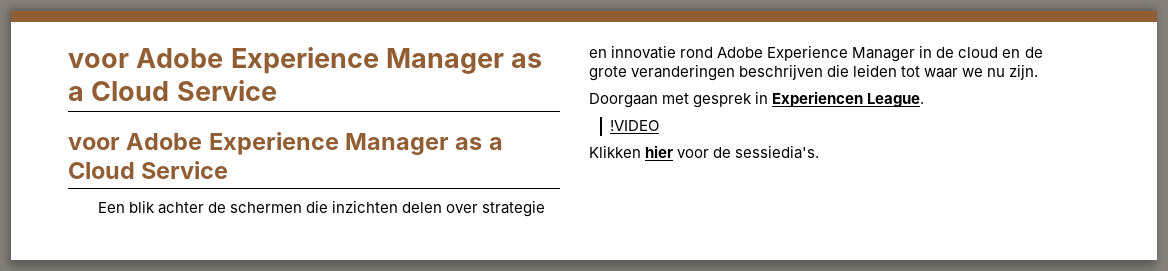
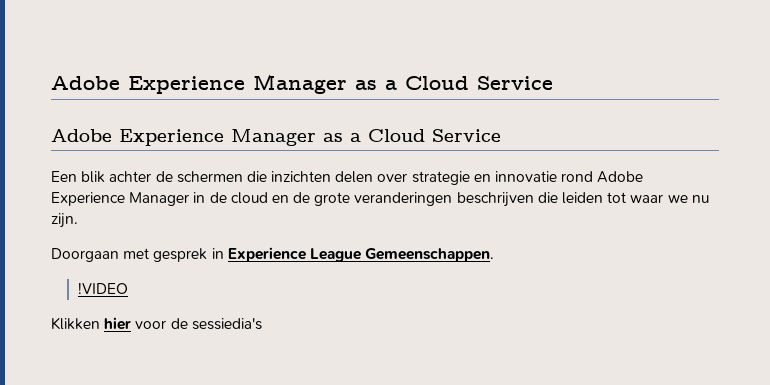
[68,47,543,74] [68,80,277,101] [68,137,120,150] voor Adobe Experience Manager as a Cloud Service // voor -> [51,74,553,94] Adobe Experience Manager as a Cloud Service //
[772,91,925,107] Experiencen League. -> [227,247,495,262] Experience League Gemeenschappen.
[735,145,820,159] sessiedia's. -> [191,318,262,330] sessiedia's

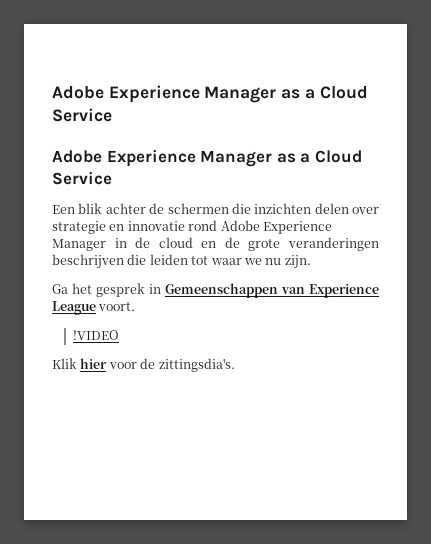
[51,248,224,262] Doorgaan met gesprek in -> [52,283,305,298] Ga het gesprek in Gemeenschappen van
[365,248,495,262] Gemeenschappen. -> [98,302,136,311] voort.
[51,317,100,330] Klikken -> [52,358,77,369] Klik
[191,318,262,330] sessiedia's -> [158,358,235,372] zittingsdia's.

